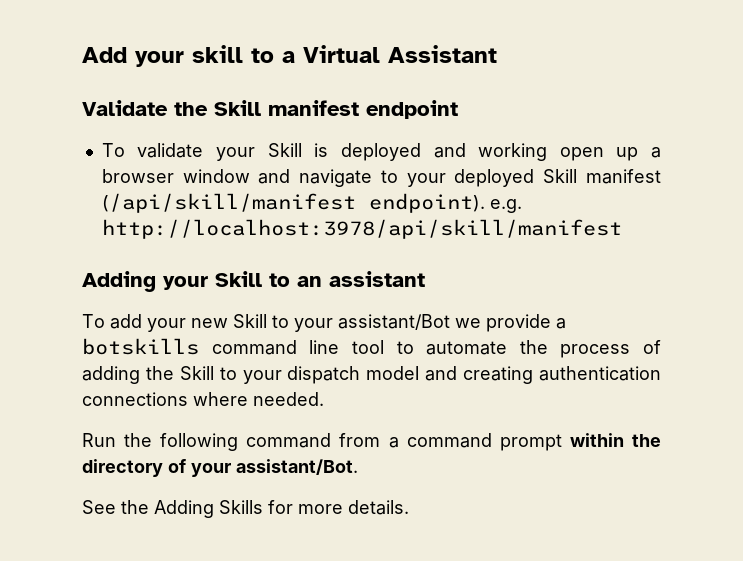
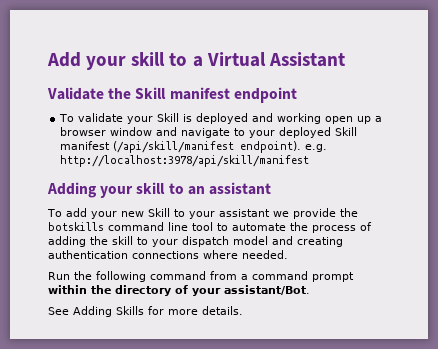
[215,271,262,287] Skill -> [136,182,166,194] skill
[338,314,450,330] assistant/Bot -> [218,209,270,217] assistant
[556,318,566,329] a -> [339,208,358,217] the
[179,366,214,380] Skill -> [112,236,133,245] skill
[121,500,149,514] the -> (69, 311) none

